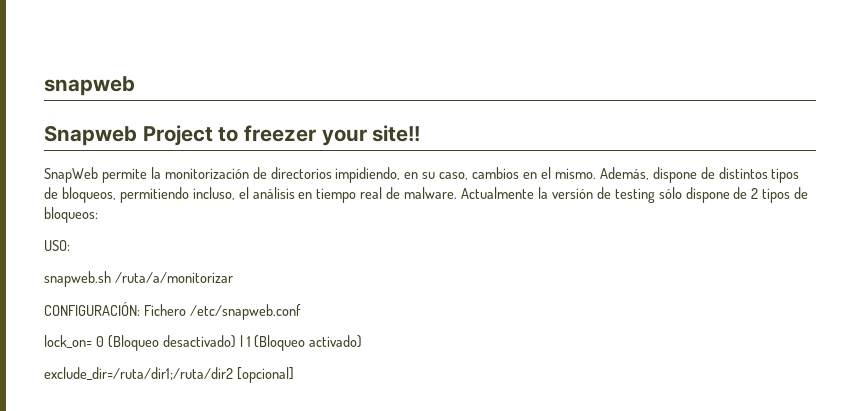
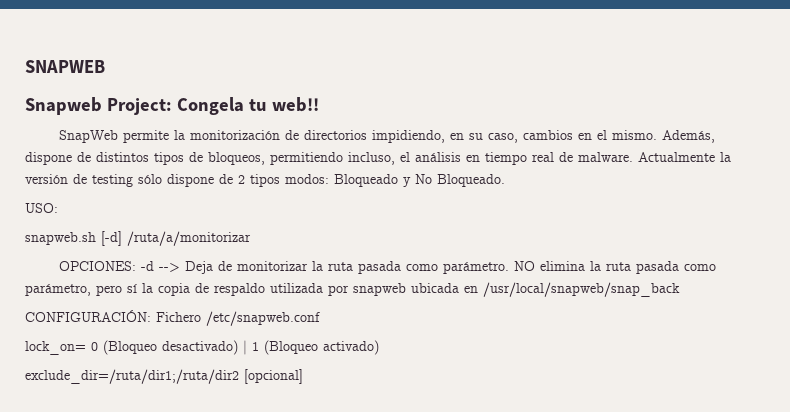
[44,76,135,96] snapweb -> [25,60,105,73] SNAPWEB
[142,125,421,146] Project to freezer your site!! -> [106,97,319,115] Project: Congela tu web!!
[794,187,809,199] [44,207,98,223] de bloqueos: -> [285,174,505,187] modos: Bloqueado y No Bloqueado.
(111, 279) none -> [101,231,122,246] [-d]
(233, 277) none -> [59,261,717,274] [25,282,680,297] // OPCIONES: -d --> Deja de monitorizar la ruta pasada como parámetro. NO elimina la ruta pasada como parámetro, pero sí la copia de respaldo utilizada por snapweb ubicada en /usr/local/snapweb/snap_back

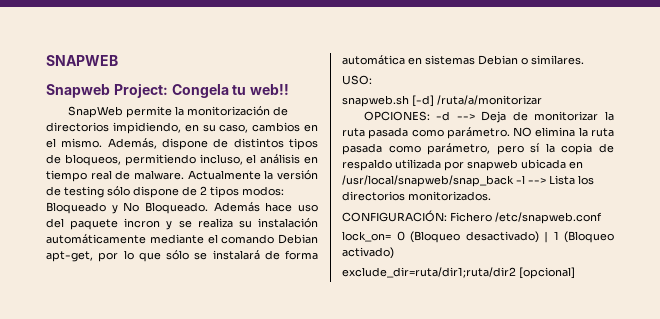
(505, 180) none -> [213,202,318,212] [46,218,318,230] [46,234,318,244] [46,250,318,262] [342,55,584,65] Además hace uso del paquete incron y se realiza su instalación automáticamente mediante el comando Debian apt-get, por lo que sólo se instalará de forma automática en sistemas Debian o similares.
(680, 289) none -> [516,175,594,185] [342,191,491,201] -l --> Lista los directorios monitorizados.
[25,369,239,384] exclude_dir=/ruta/dir1;/ruta/dir2 -> [342,267,516,278] exclude_dir=ruta/dir1;ruta/dir2

